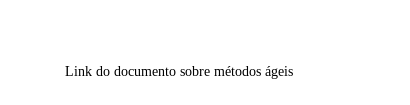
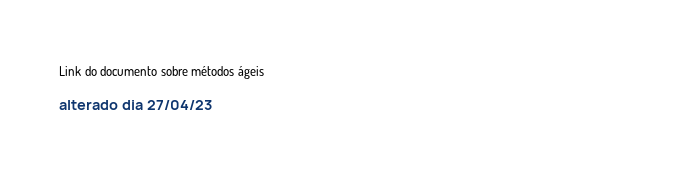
(293, 72) none -> [59,100,212,110] // alterado dia 27/04/23

